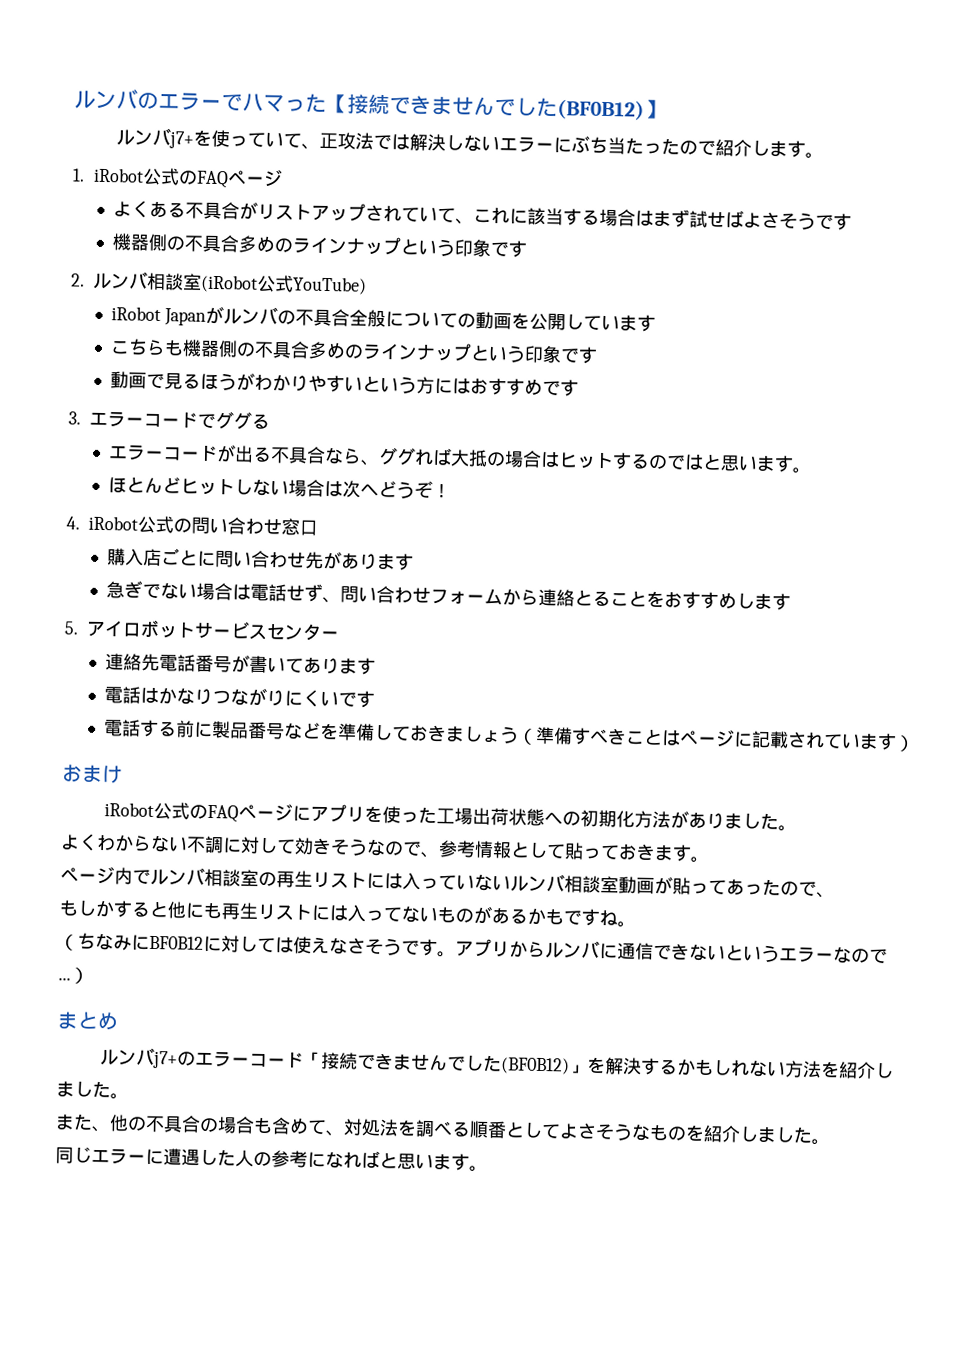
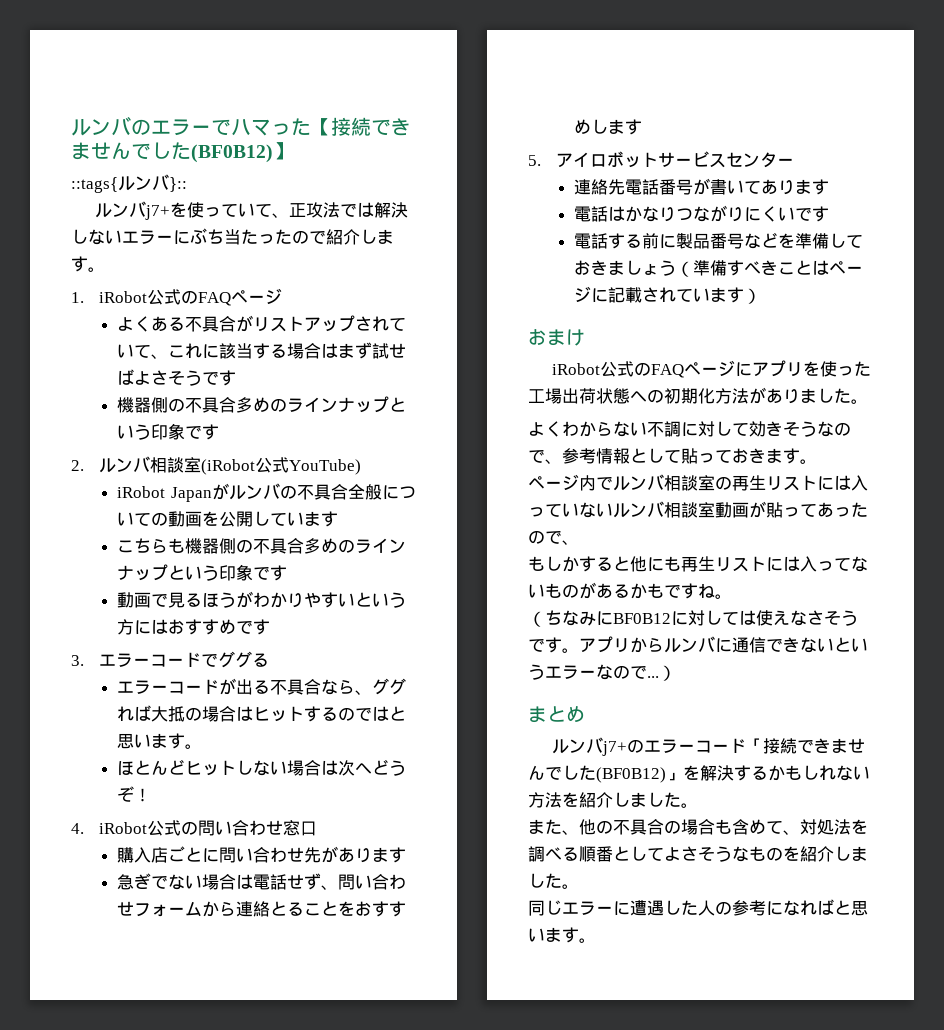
(666, 109) none -> [71,174,187,193] // ::tags{ルンバ}::

